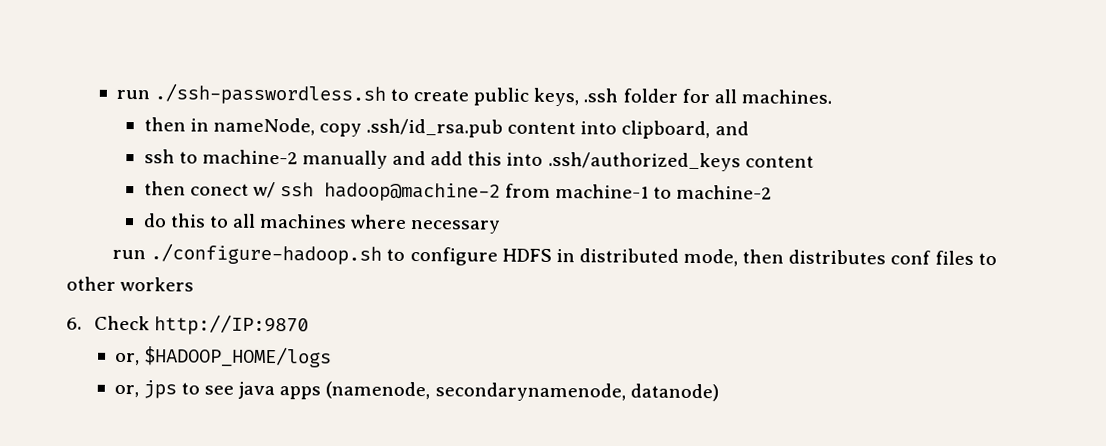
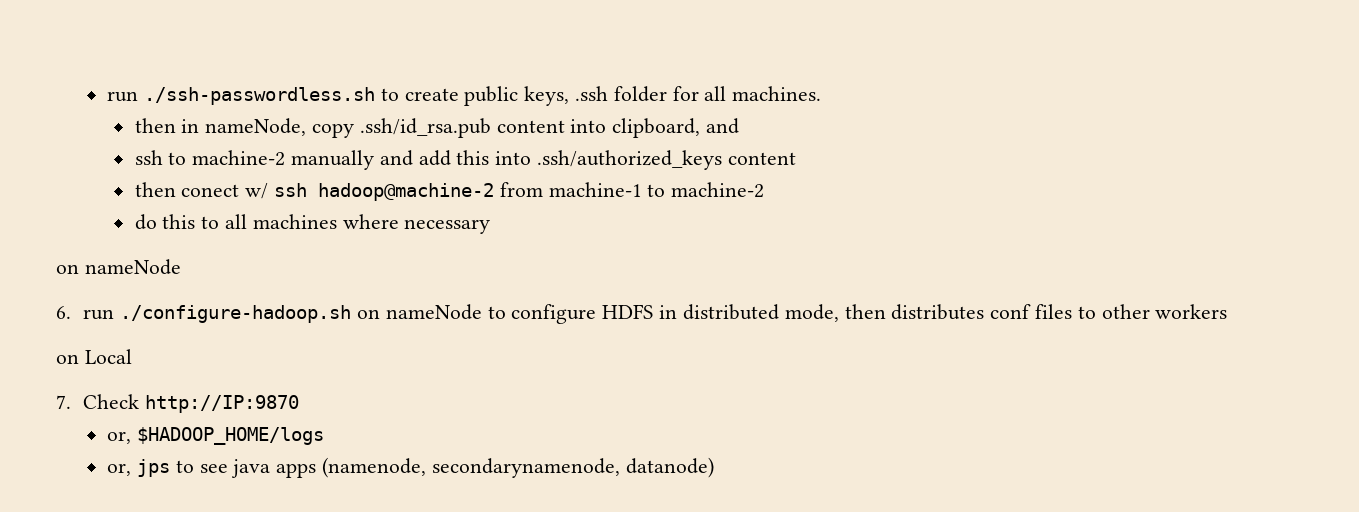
[112,243,383,265] run ./configure-hadoop.sh -> [56,259,181,275] [56,304,482,323] on nameNode // 6. run ./configure-hadoop.sh on nameNode
[66,317,82,330] 6. -> [56,349,132,364] [56,395,71,409] on Local // 7.

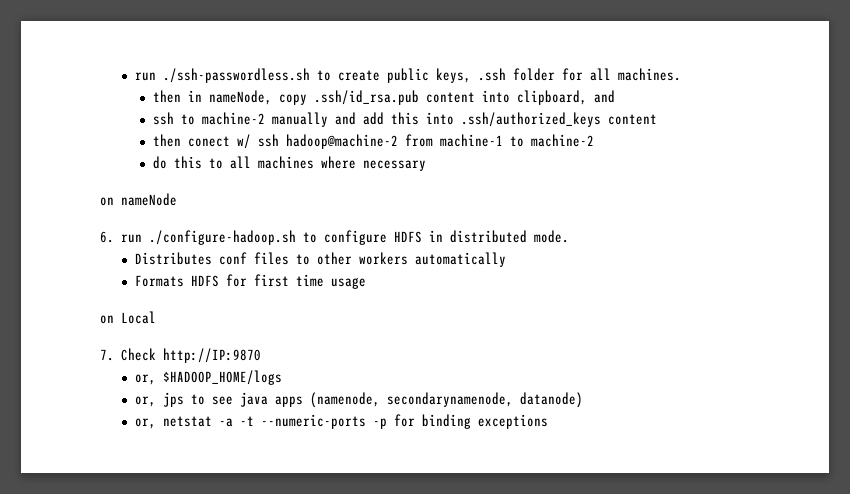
[357,304,482,320] on nameNode -> (297, 237) none
[784,304,985,322] mode, then distributes -> [534,230,570,243] [134,252,212,265] mode. // Distributes
(1228, 311) none -> [414,252,506,267] [134,274,366,289] automatically // Formats HDFS for first time usage
(714, 467) none -> [134,414,548,429] // or, netstat -a -t --numeric-ports -p for binding exceptions

